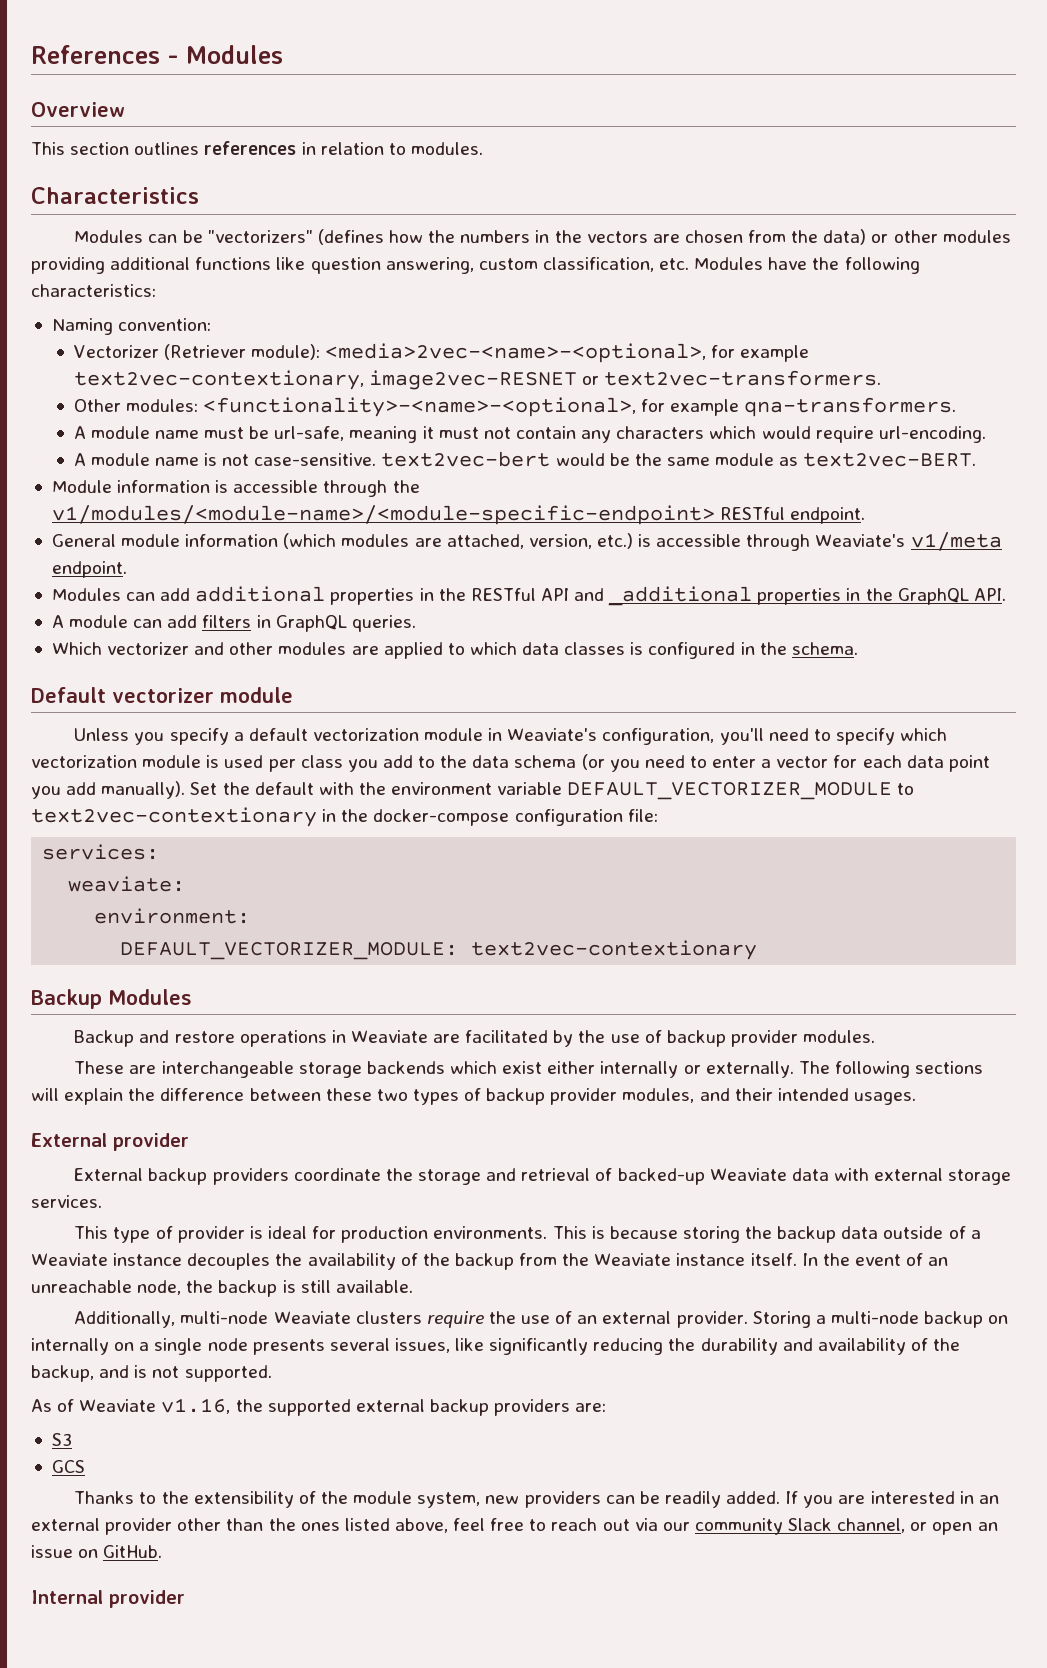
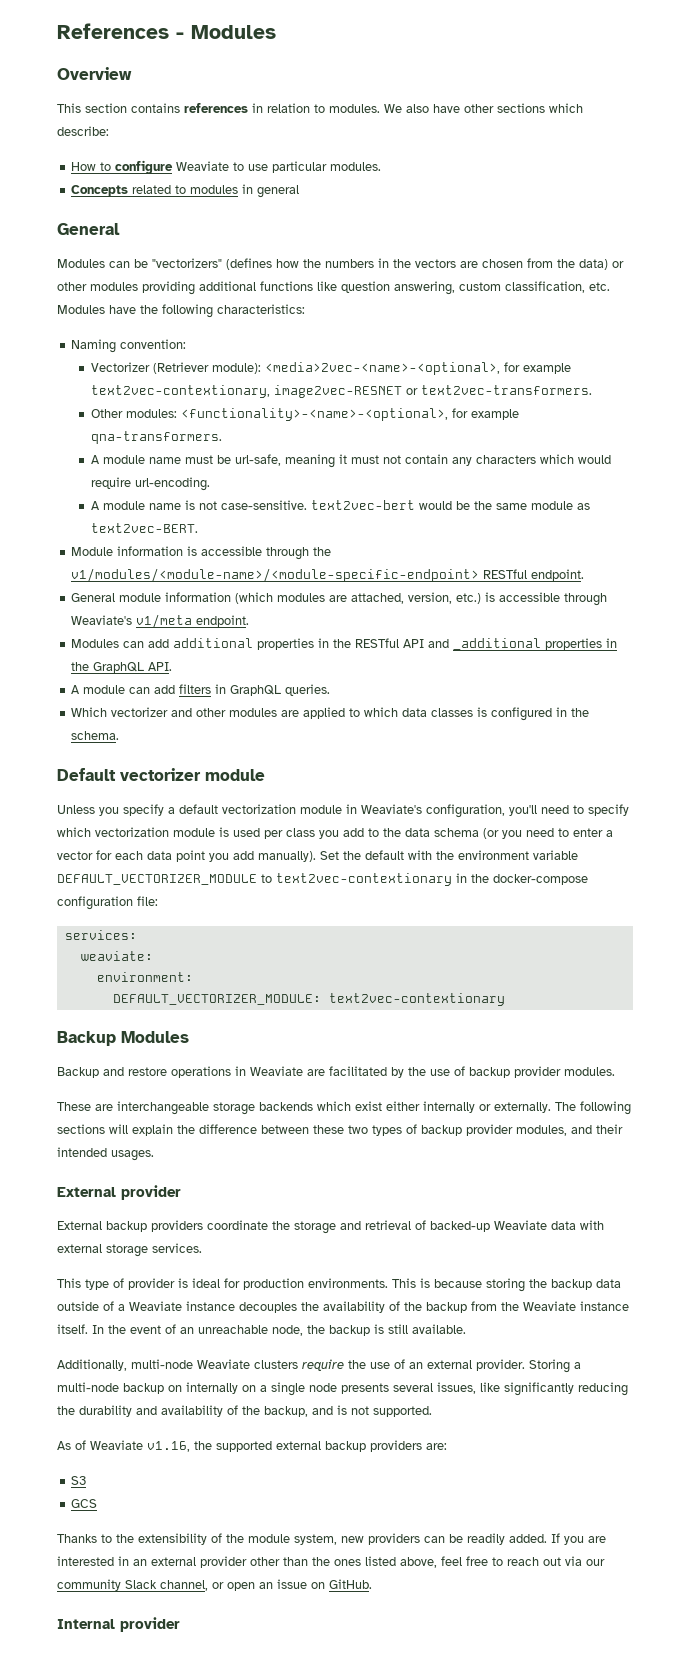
[134,142,200,155] outlines -> [131,103,180,113] contains
[31,187,199,204] // Characteristics -> [384,103,583,113] [57,126,109,136] [71,160,382,174] [71,184,300,198] [57,223,120,235] We also have other sections which describe: // How to configure Weaviate to use particular modules. // Concepts related to modules in general // General

